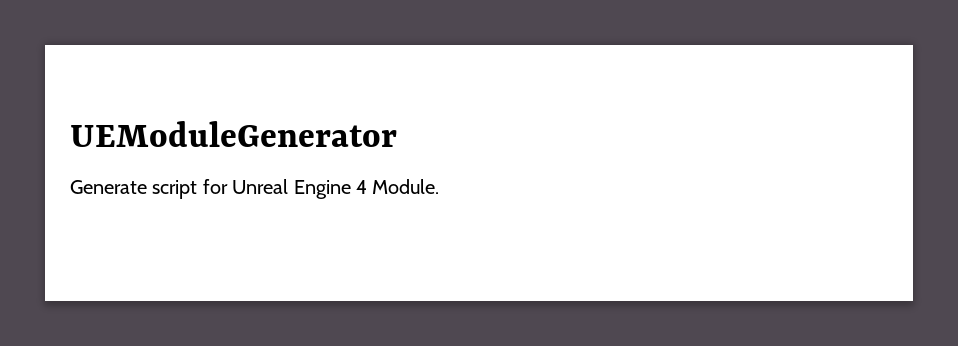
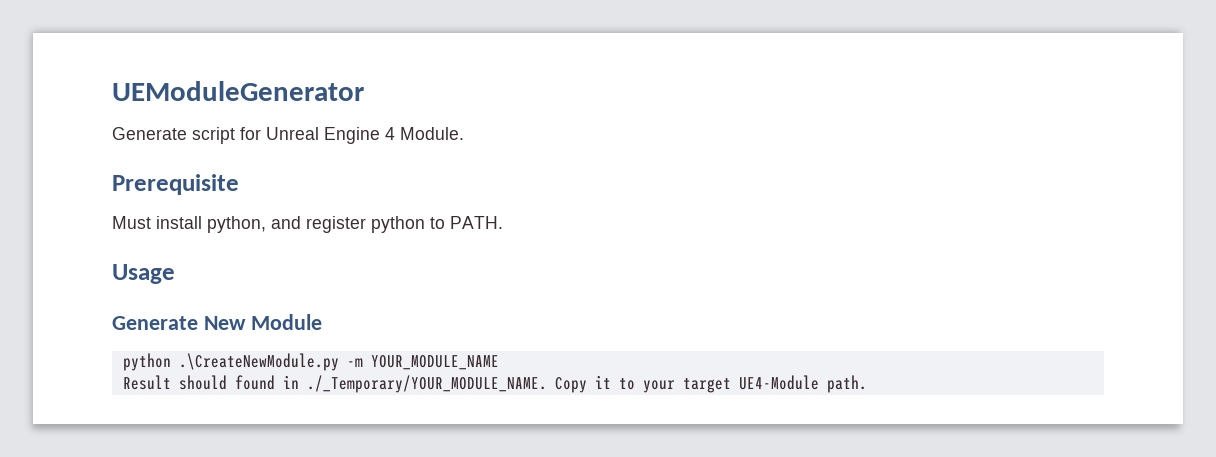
(440, 186) none -> [112,174,239,195] [112,216,503,233] [112,264,175,284] [112,314,322,330] [122,353,499,371] [122,375,867,393] // Prerequisite // Must install python, and register python to PATH. // Usage // Generate New Module // python .\CreateNewModule.py -m YOUR_MODULE_NAME // Result should found in ./_Temporary/YOUR_MODULE_NAME. Copy it to your target UE4-Module path.

